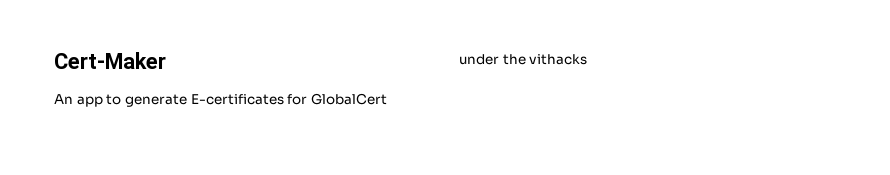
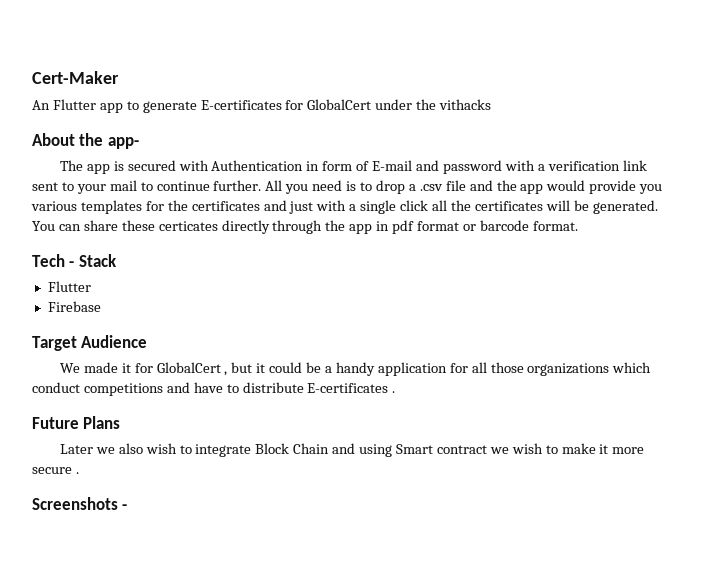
(73, 99) none -> [52,99,96,110] Flutter
(588, 59) none -> [32,133,139,149] [59,160,647,174] [32,180,663,194] [31,200,658,214] [32,220,578,234] [32,254,117,267] [47,281,91,292] [47,301,101,312] [32,335,148,351] [59,362,652,376] [32,382,396,396] [32,416,121,429] [59,443,645,457] [32,467,79,474] [32,497,128,510] // About the app- // The app is secured with Authentication in form of E-mail and password with a verification link sent to your mail to continue further. All you need is to drop a .csv file and the app would provide you various templates for the certificates and just with a single click all the certificates will be generated. You can share these certicates directly through the app in pdf format or barcode format. // Tech - Stack // Flutter // Firebase // Target Audience // We made it for GlobalCert , but it could be a handy application for all those organizations which conduct competitions and have to distribute E-certificates . // Future Plans // Later we also wish to integrate Block Chain and using Smart contract we wish to make it more secure . // Screenshots -

